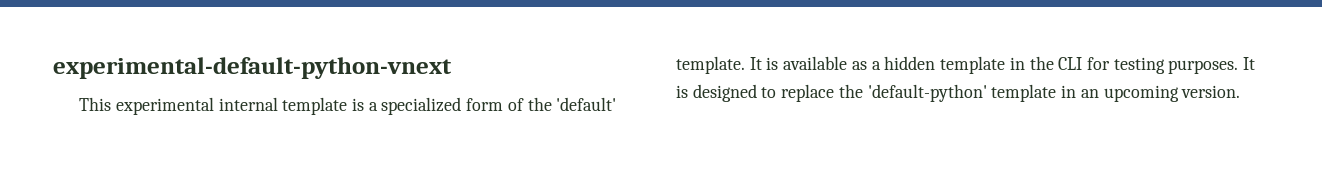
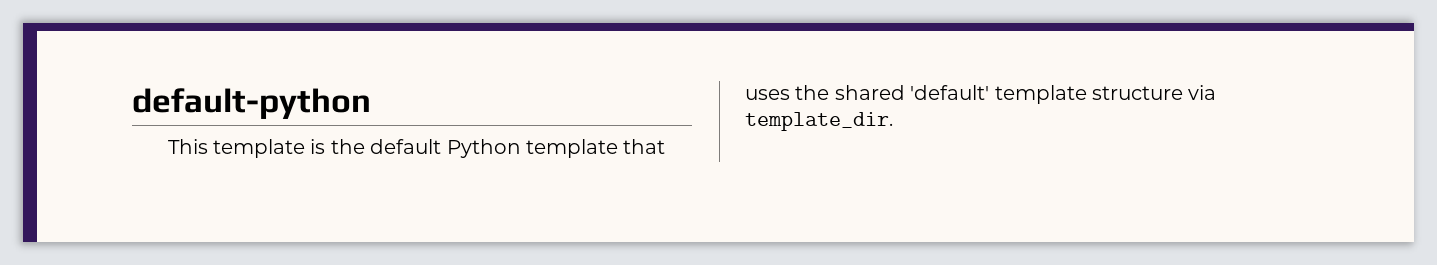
[53,57,452,79] experimental-default-python-vnext -> [132,88,371,119] default-python
[115,97,617,115] [676,56,1256,74] [676,84,1241,102] experimental internal template is a specialized form of the 'default' template. It is available as a hidden template in the CLI for testing purposes. It is designed to replace the 'default-python' template in an upcoming version. -> [213,139,666,158] [745,85,1217,104] [745,112,893,131] template is the default Python template that uses the shared 'default' template structure via template_dir.

